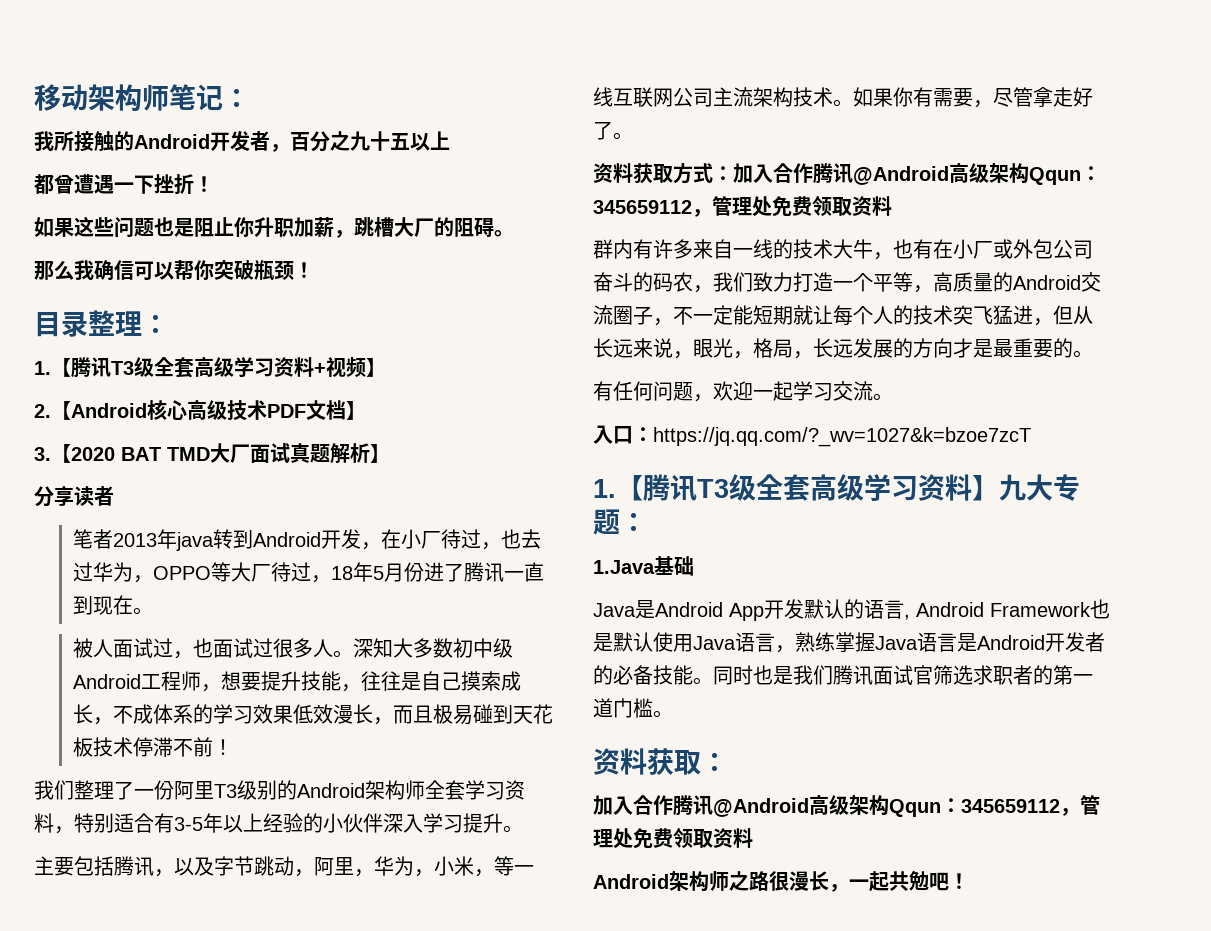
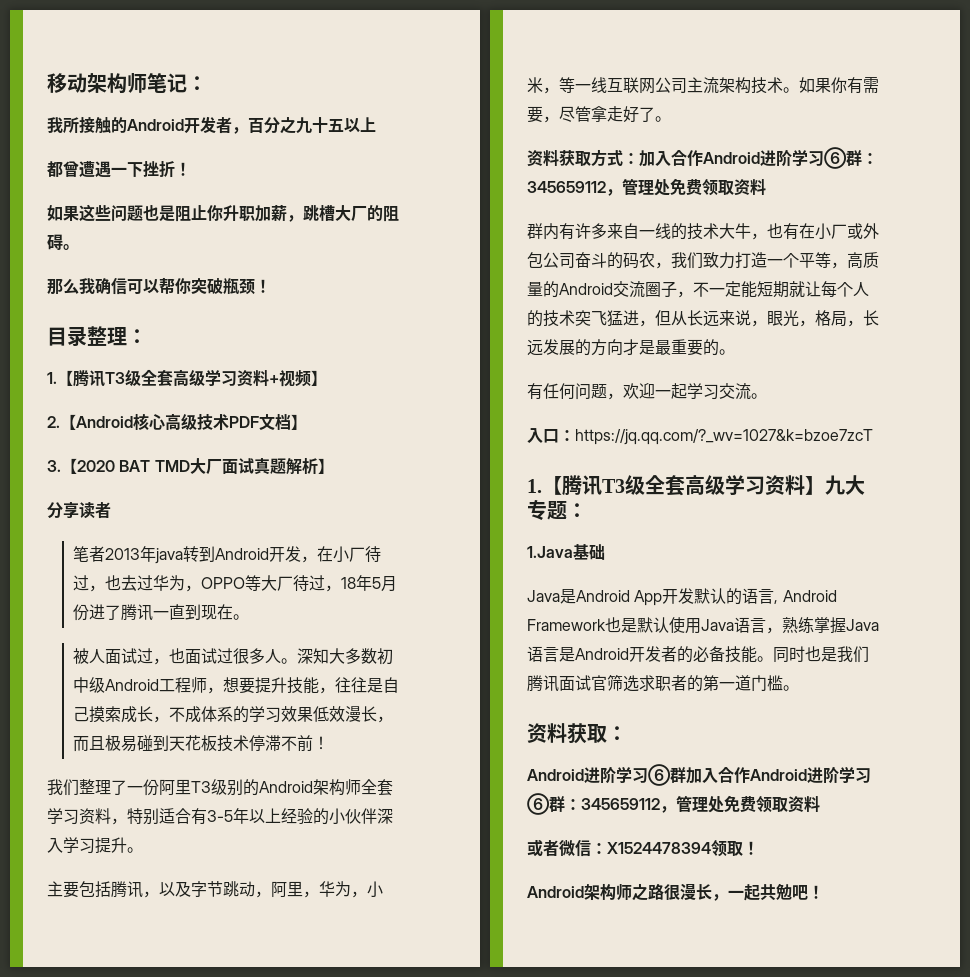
[813,163,1081,185] 腾讯@Android高级架构Qqun -> [703,147,862,169] Android进阶学习⑥群
[593,795,1100,817] [593,828,753,849] 加入合作腾讯@Android高级架构Qqun：345659112，管理处免费领取资料 -> [527,764,871,786] [527,793,820,815] [527,839,759,857] Android进阶学习⑥群加入合作Android进阶学习⑥群：345659112，管理处免费领取资料 // 或者微信：X1524478394领取！

